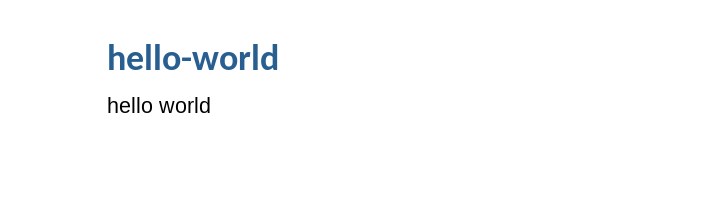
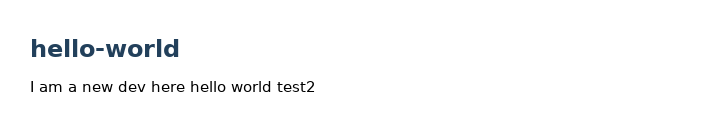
(279, 57) none -> [30,81,185,92] I am a new dev here
(211, 105) none -> [277,81,316,92] test2

